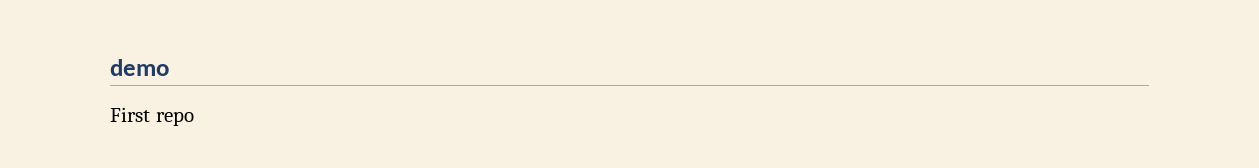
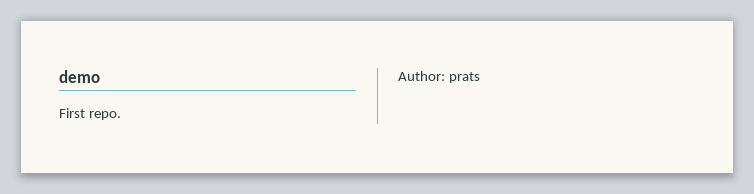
[155,111,194,126] repo -> [88,111,121,120] [398,71,480,83] repo. // Author: prats

